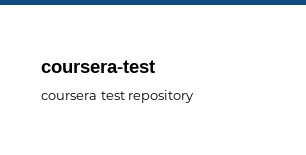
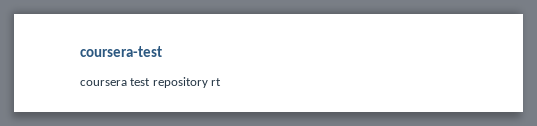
(195, 96) none -> [211,78,222,86] rt

